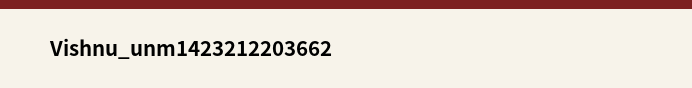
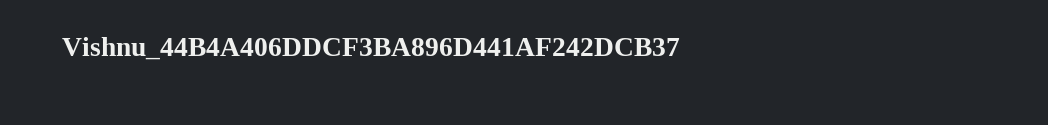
[49,38,332,59] Vishnu_unm1423212203662 -> [62,37,680,60] Vishnu_44B4A406DDCF3BA896D441AF242DCB37

